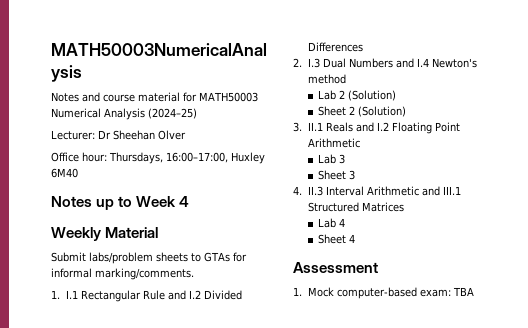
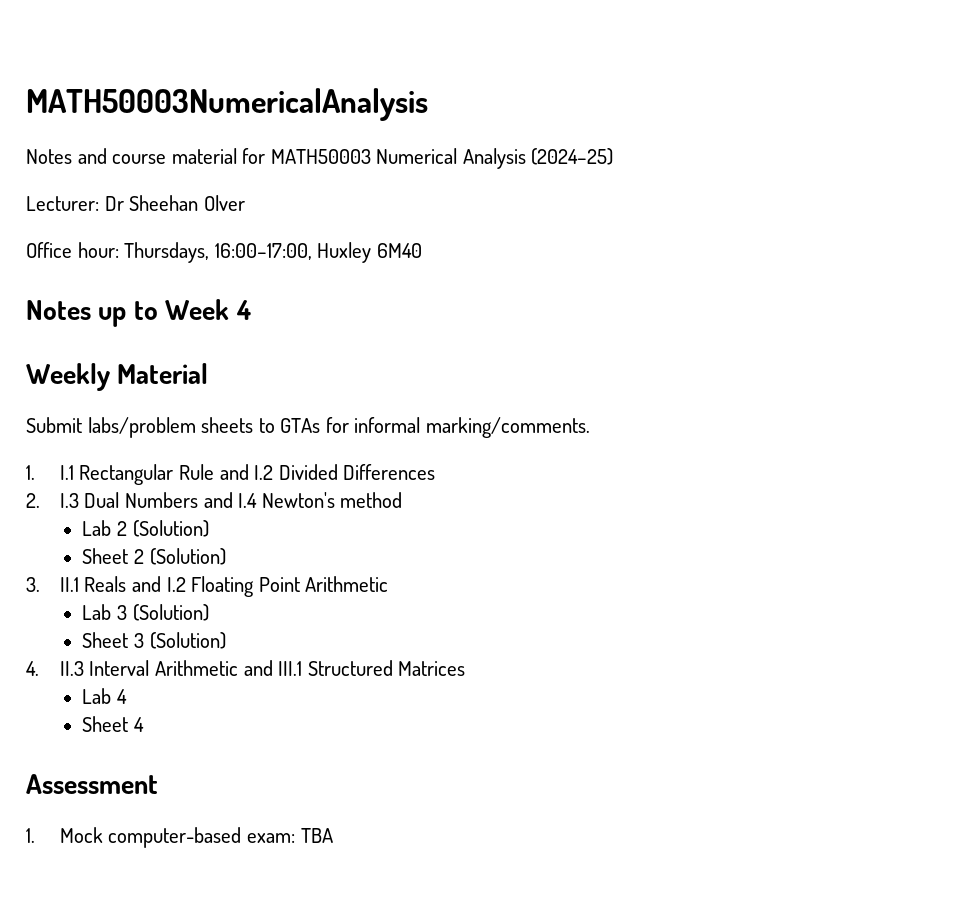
(346, 159) none -> [132,604,209,621] (Solution)
(356, 175) none -> [149,632,226,649] (Solution)

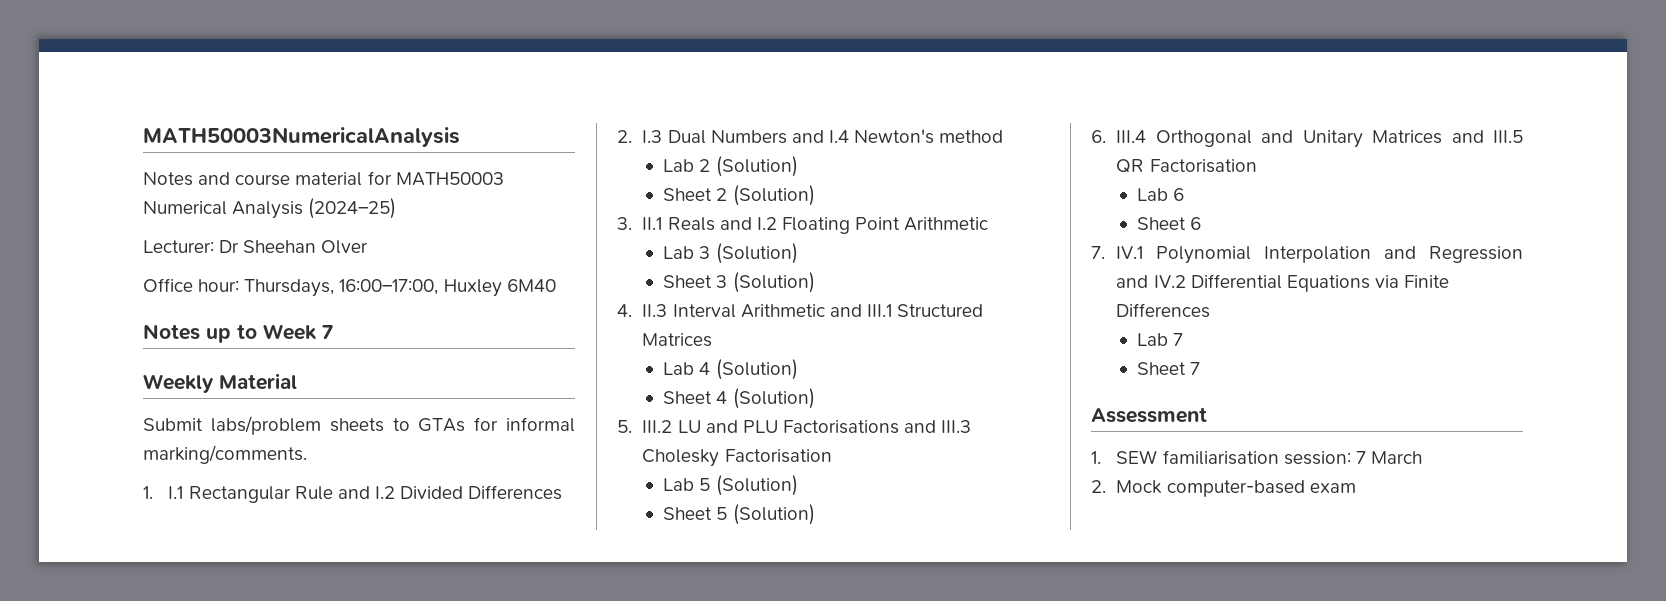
[235,300,251,320] 4 -> [322,325,333,339] 7
(128, 696) none -> [715,359,798,380] (Solution)
[26,774,158,794] [26,827,333,848] // Assessment // 1. Mock computer-based exam: TBA -> [732,388,815,409] [617,420,972,434] [642,449,832,467] [663,475,798,496] [663,504,815,525] [1091,130,1523,148] [1116,159,1257,173] [1137,188,1185,201] [1137,217,1202,230] [1091,246,1523,264] [1116,274,1450,292] [1116,303,1211,318] [1137,333,1184,346] [1137,362,1201,375] [1091,407,1207,423] [1091,450,1422,465] [1091,480,1356,497] (Solution) // 5. III.2 LU and PLU Factorisations and III.3 Cholesky Factorisation // Lab 5 (Solution) // Sheet 5 (Solution) // 6. III.4 Orthogonal and Unitary Matrices and III.5 QR Factorisation // Lab 6 // Sheet 6 // 7. IV.1 Polynomial Interpolation and Regression and IV.2 Differential Equations via Finite Differences // Lab 7 // Sheet 7 // Assessment // 1. SEW familiarisation session: 7 March // 2. Mock computer-based exam

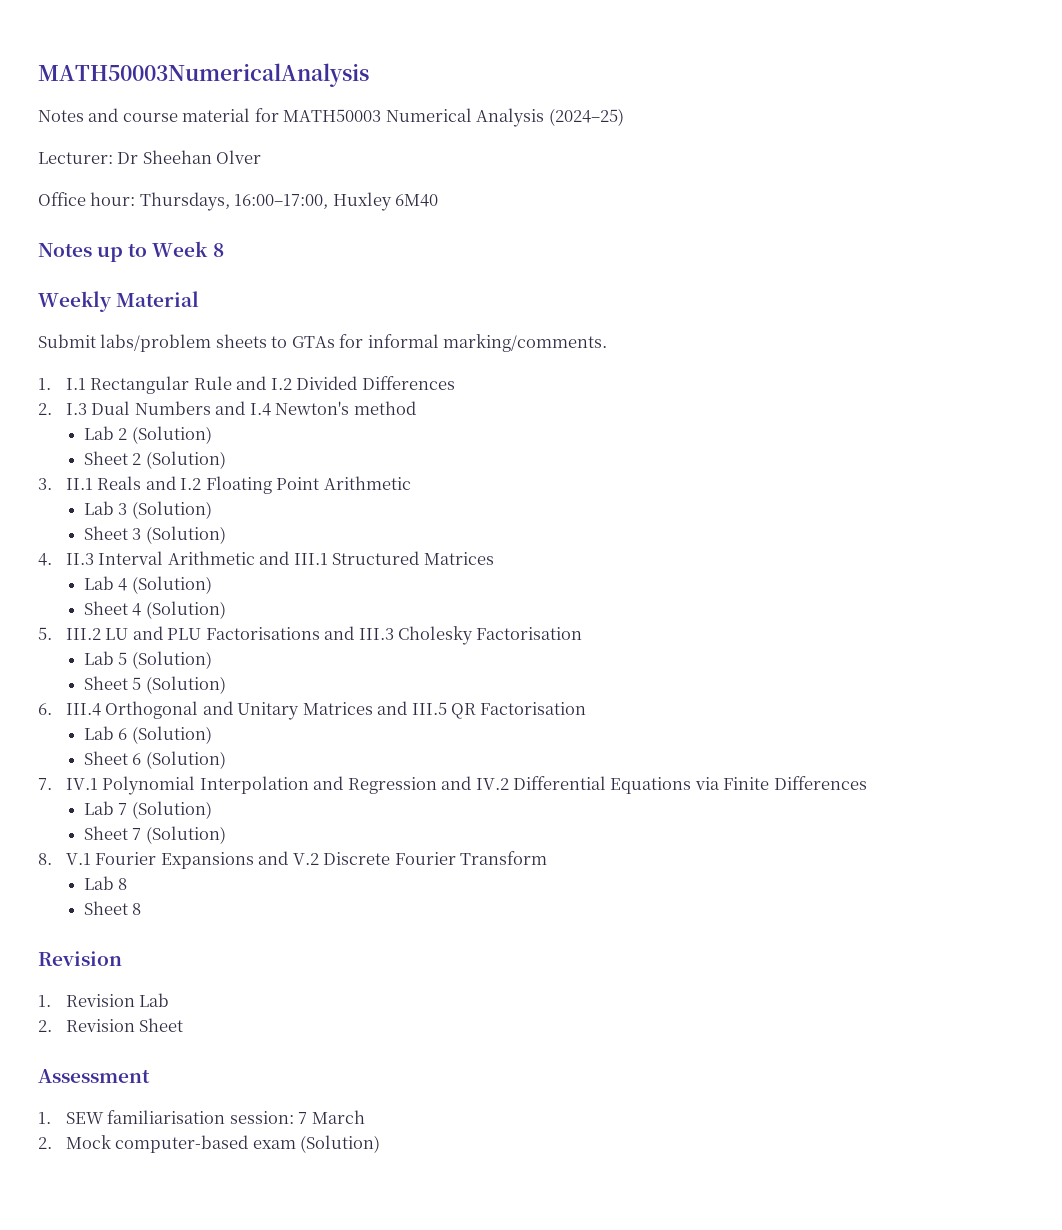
[322,325,333,339] 7 -> [212,243,224,257] 8
(1185, 194) none -> [131,726,212,744] (Solution)
(1202, 223) none -> [145,751,226,769] (Solution)
(1184, 339) none -> [131,801,212,819] (Solution)
(1201, 368) none -> [145,826,226,844] [38,851,547,869] [83,876,128,890] [83,901,142,915] [38,951,122,966] [38,993,170,1007] [38,1018,184,1032] (Solution) // 8. V.1 Fourier Expansions and V.2 Discrete Fourier Transform // Lab 8 // Sheet 8 // Revision // 1. Revision Lab // 2. Revision Sheet
(1356, 488) none -> [300,1135,381,1153] (Solution)

